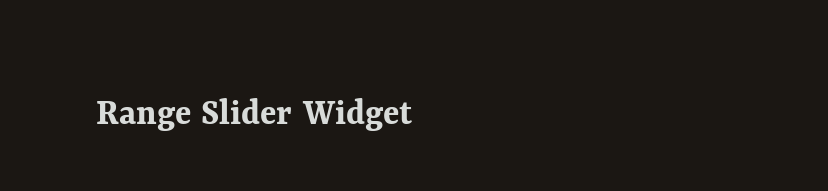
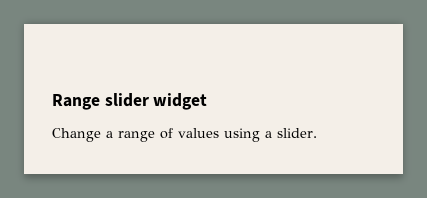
[201,98,412,131] Slider Widget -> [104,93,208,110] [52,128,317,142] slider widget // Change a range of values using a slider.

